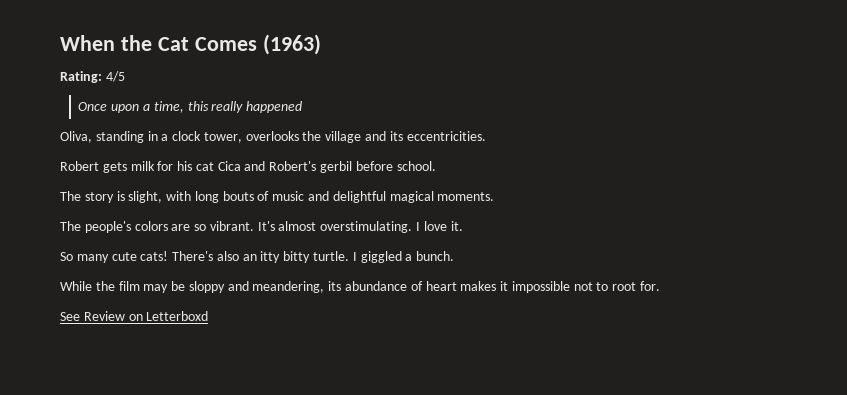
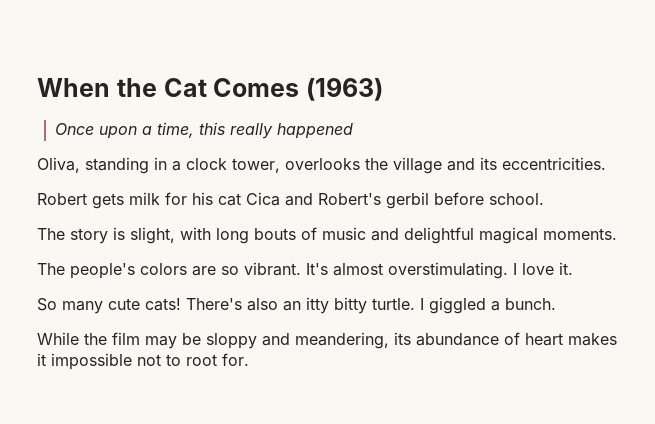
[60,71,125,83] // Rating: 4/5 -> (383, 89) none
[60,311,209,321] // See Review on Letterboxd -> (249, 359) none

